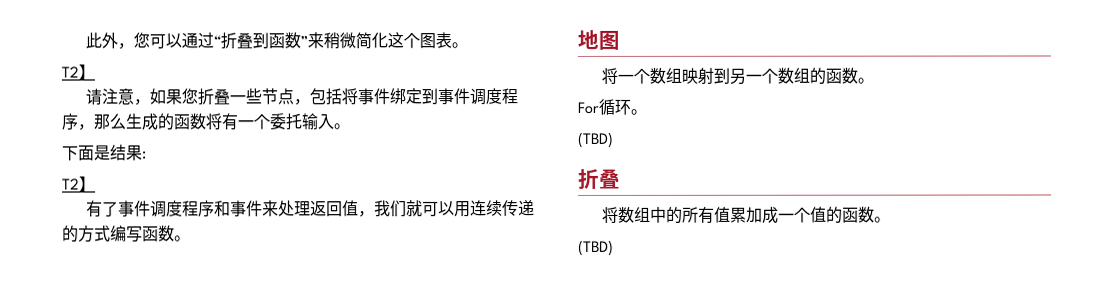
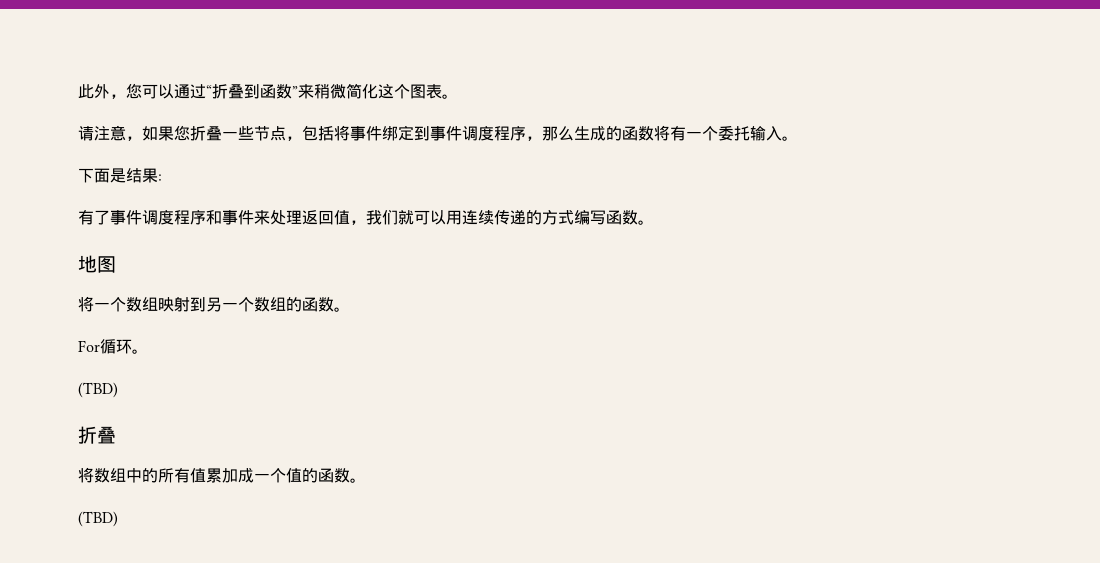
[61,64,95,80] // T2】 -> (458, 96) none
[62,176,96,192] // T2】 -> (162, 177) none

